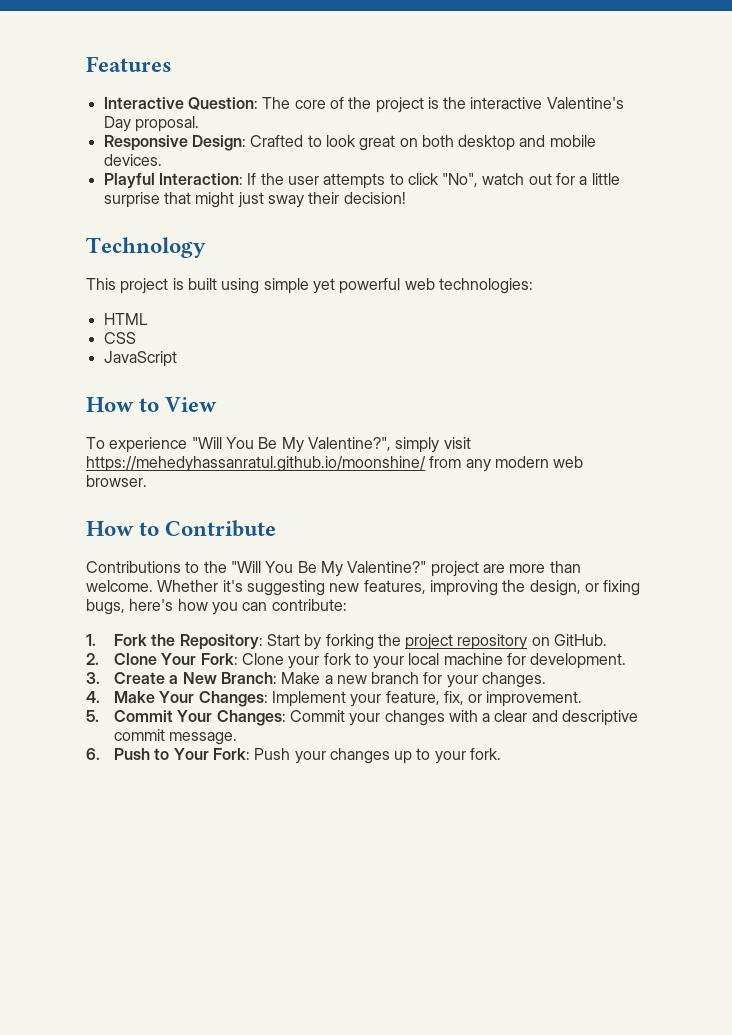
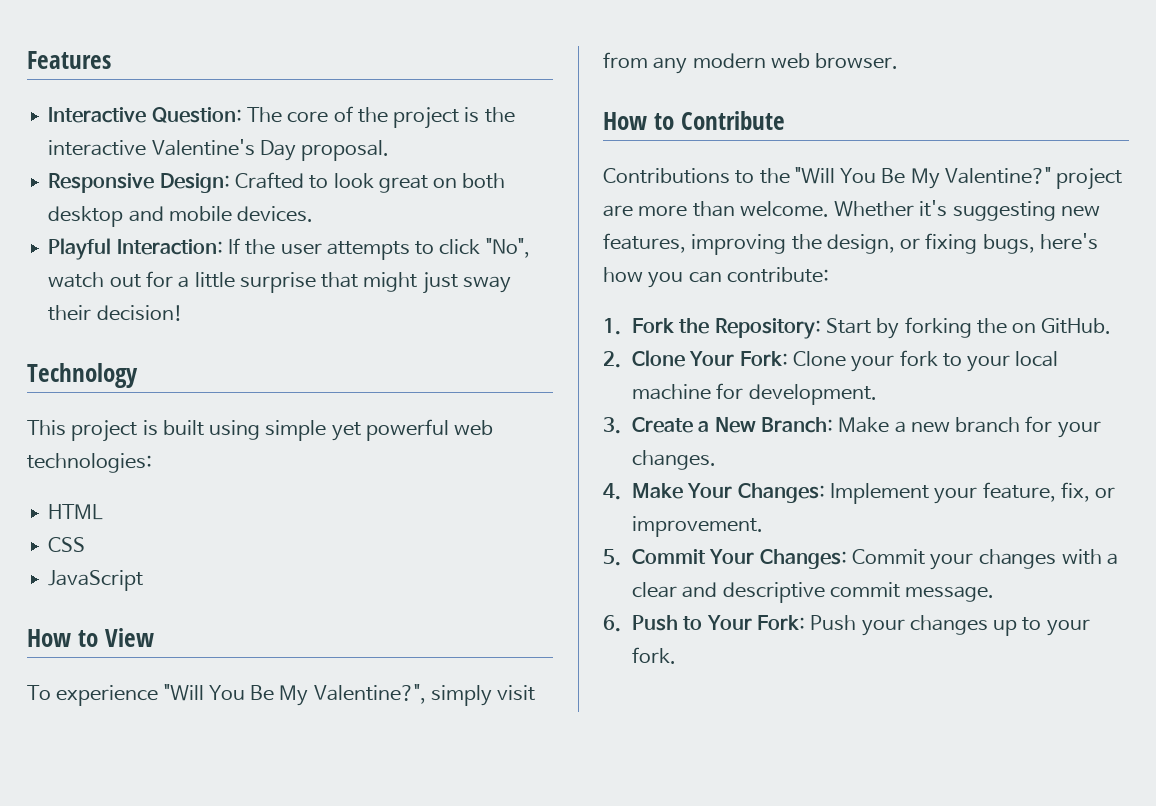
[86,456,426,472] https://mehedyhassanratul.github.io/moonshine/ -> (536, 693) none
[405,634,528,650] project repository -> (1007, 326) none

